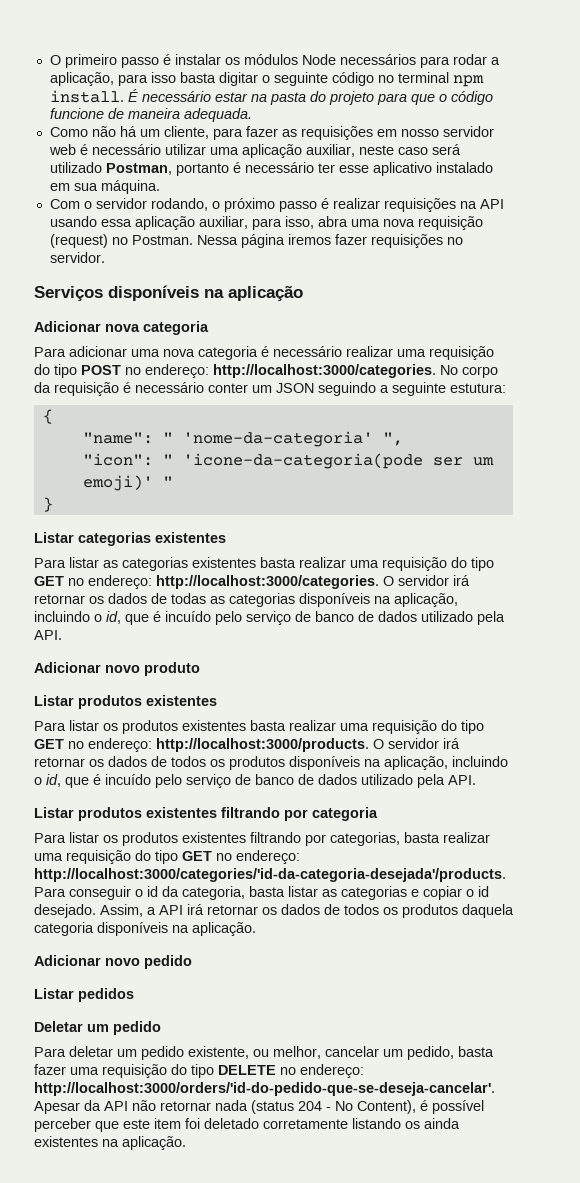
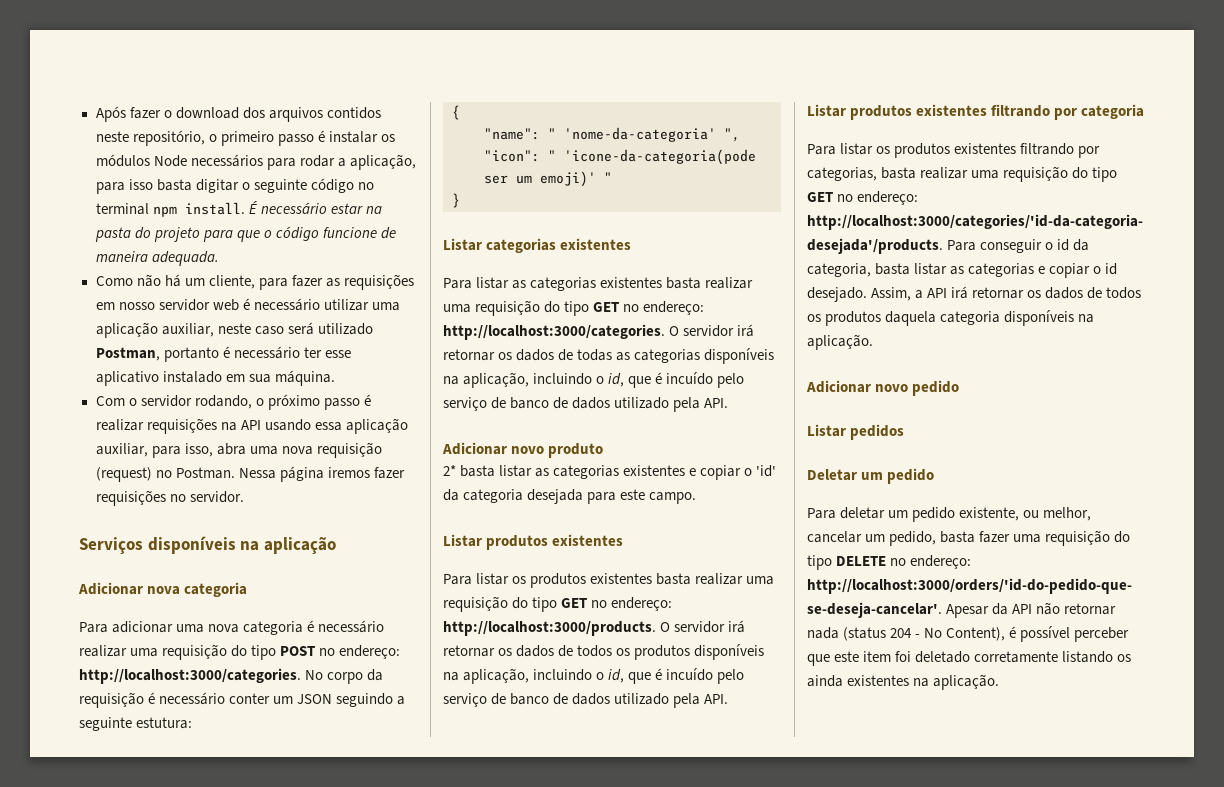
[49,55,61,65] O -> [95,106,381,122] [95,130,217,146] Após fazer o download dos arquivos contidos neste repositório, o
(200, 669) none -> [443,465,777,480] [443,489,697,504] // 2* basta listar as categorias existentes e copiar o 'id' da categoria desejada para este campo.

